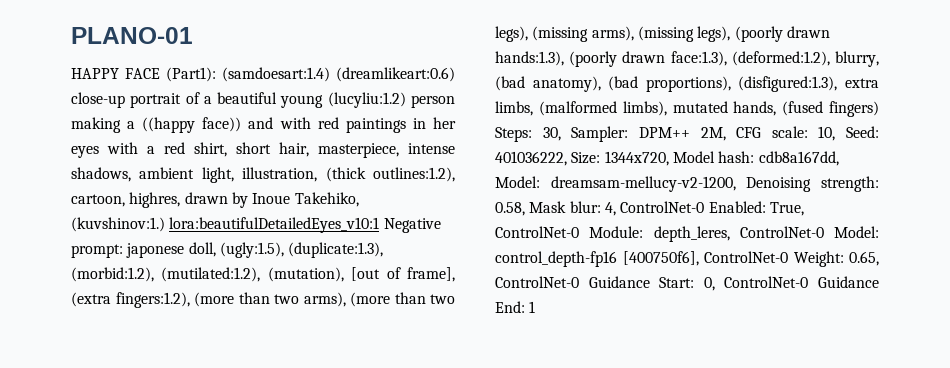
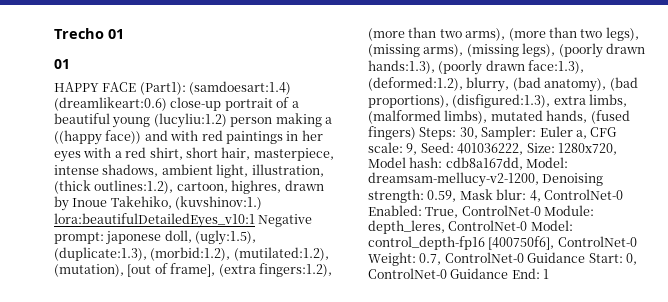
[71,27,193,44] PLANO-01 -> [54,28,124,39] [54,59,70,69] Trecho 01 // 01
[638,127,726,141] DPM++ 2M, -> [539,126,587,139] Euler a,
[818,126,836,141] 10, -> [406,143,418,155] 9,
[604,151,669,166] 1344x720, -> [557,143,617,155] 1280x720,
[495,202,525,216] 0.58, -> [427,190,457,202] 0.59,
[849,251,879,266] 0.65, -> [419,253,442,265] 0.7,

